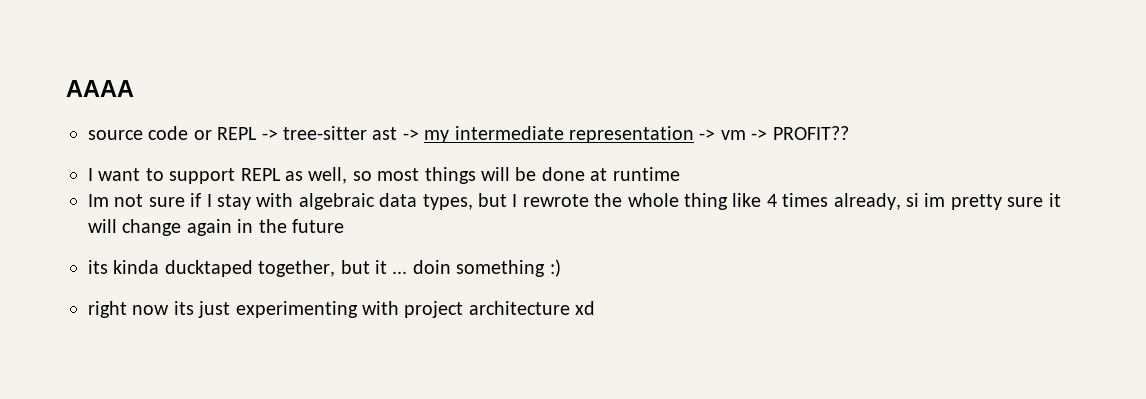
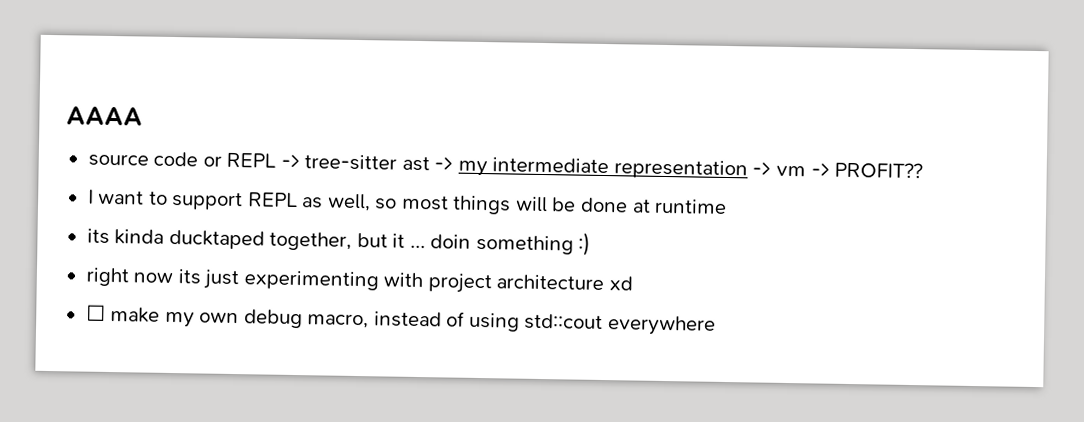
[88,193,1061,210] [88,219,344,236] // Im not sure if I stay with algebraic data types, but I rewrote the whole thing like 4 times already, si im pretty sure it will change again in the future -> (728, 206) none
(596, 308) none -> [85,304,716,336] // ☐ make my own debug macro, instead of using std::cout everywhere

